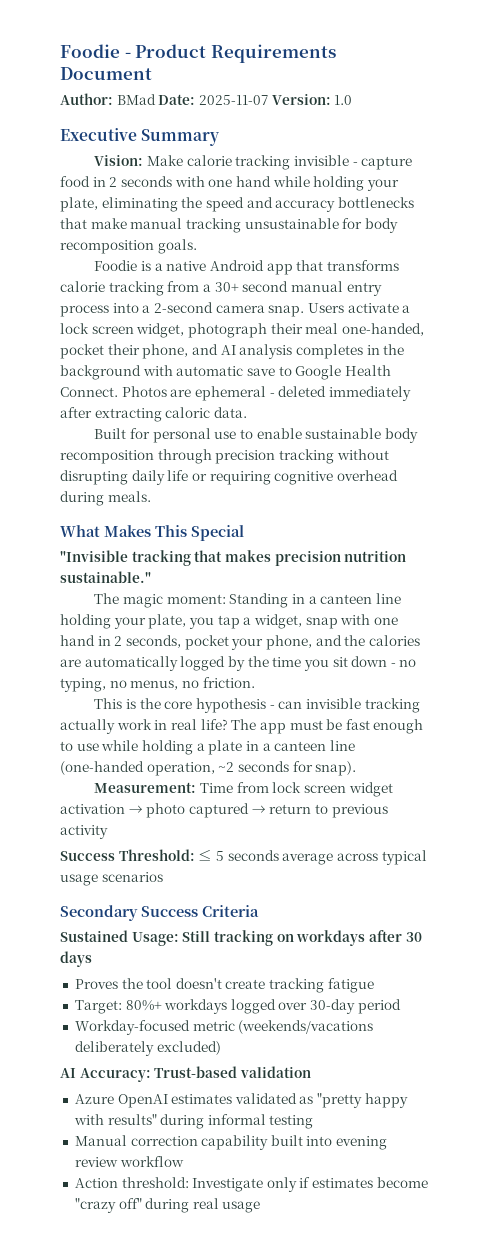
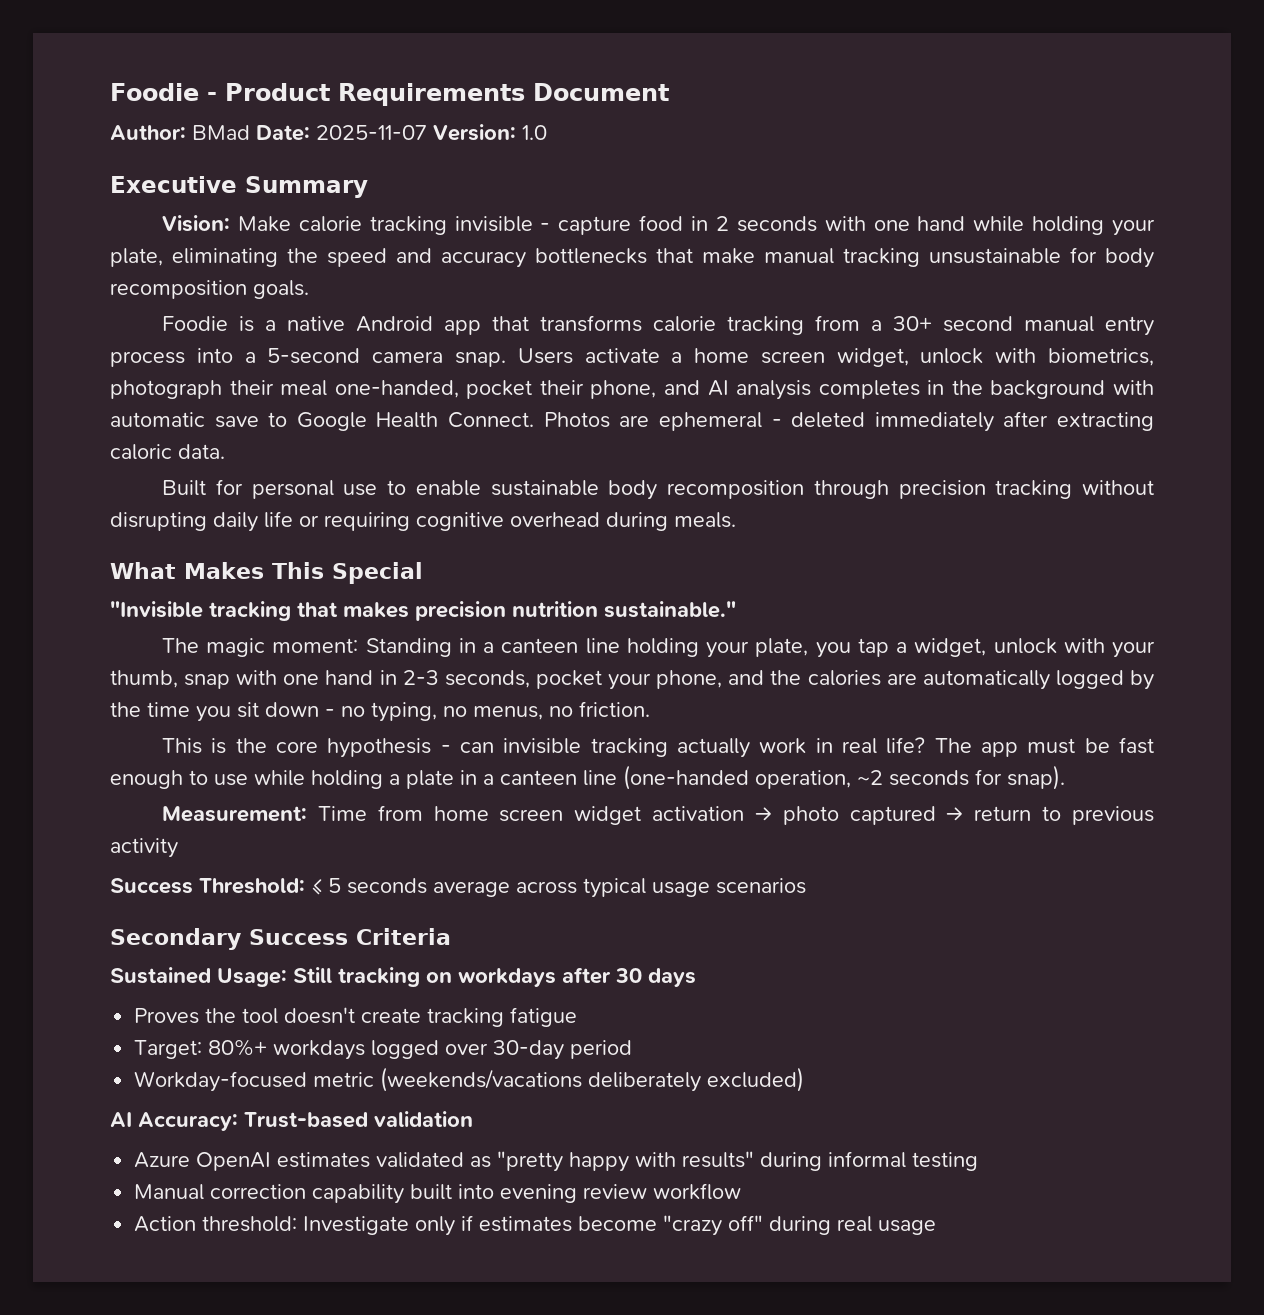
[153,302,213,313] 2-second -> [267,348,361,364] 5-second
[60,323,89,334] lock -> [694,348,750,363] home
(185, 330) none -> [920,348,1155,366] unlock with biometrics,
(302, 621) none -> [993,638,1155,658] [110,670,178,688] unlock with your thumb,
[114,636,123,646] 2 -> [402,670,439,685] 2-3
[272,782,302,793] lock -> [433,806,489,821] home

